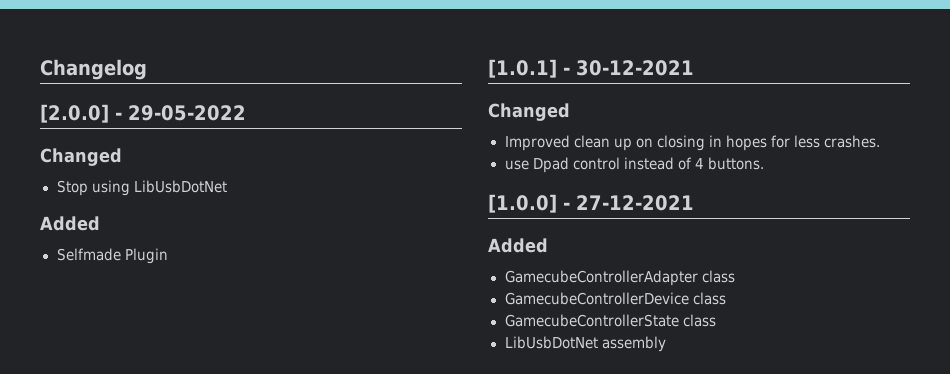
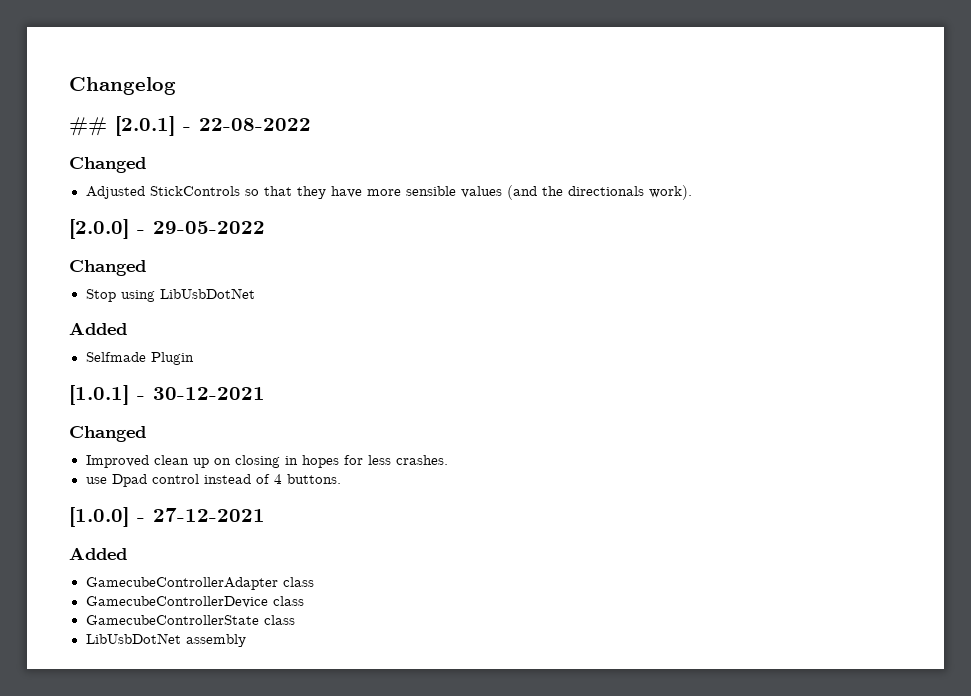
(147, 69) none -> [69,116,311,136] [69,157,146,173] [85,185,692,200] // ## [2.0.1] - 22-08-2022 // Changed // Adjusted StickControls so that they have more sensible values (and the directionals work).

